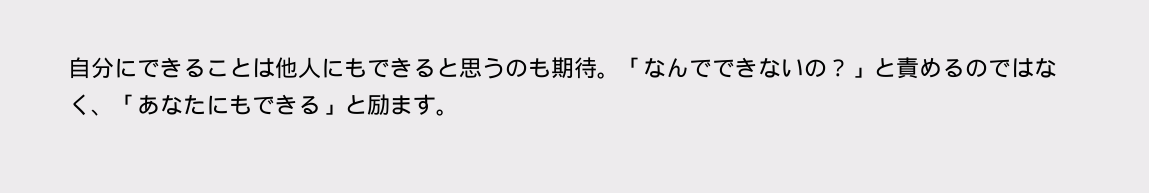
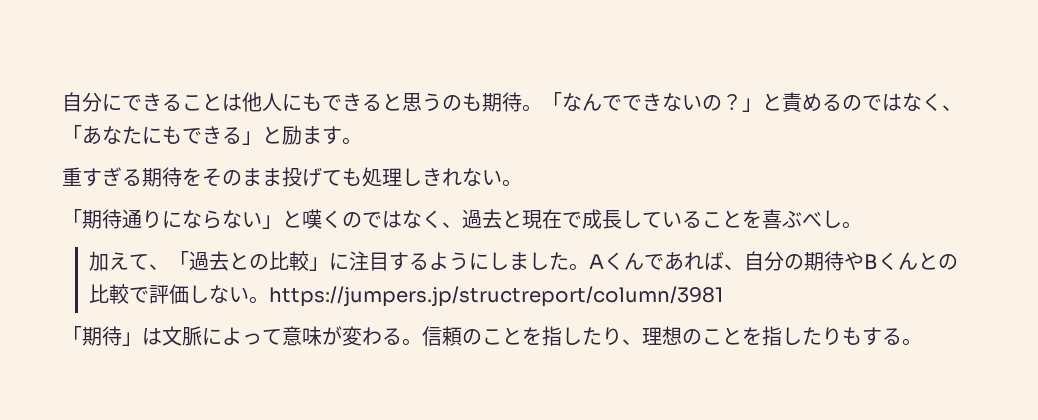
(459, 112) none -> [62,167,522,187] [62,209,862,229] [88,251,958,271] [88,284,723,307] [62,326,922,346] // 重すぎる期待をそのまま投げても処理しきれない。 // 「期待通りにならない」と嘆くのではなく、過去と現在で成長していることを喜ぶべし。 // 加えて、「過去との比較」に注目するようにしました。Aくんであれば、自分の期待やBくんとの比較で評価しない。https://jumpers.jp/structreport/column/3981 // 「期待」は文脈によって意味が変わる。信頼のことを指したり、理想のことを指したりもする。

